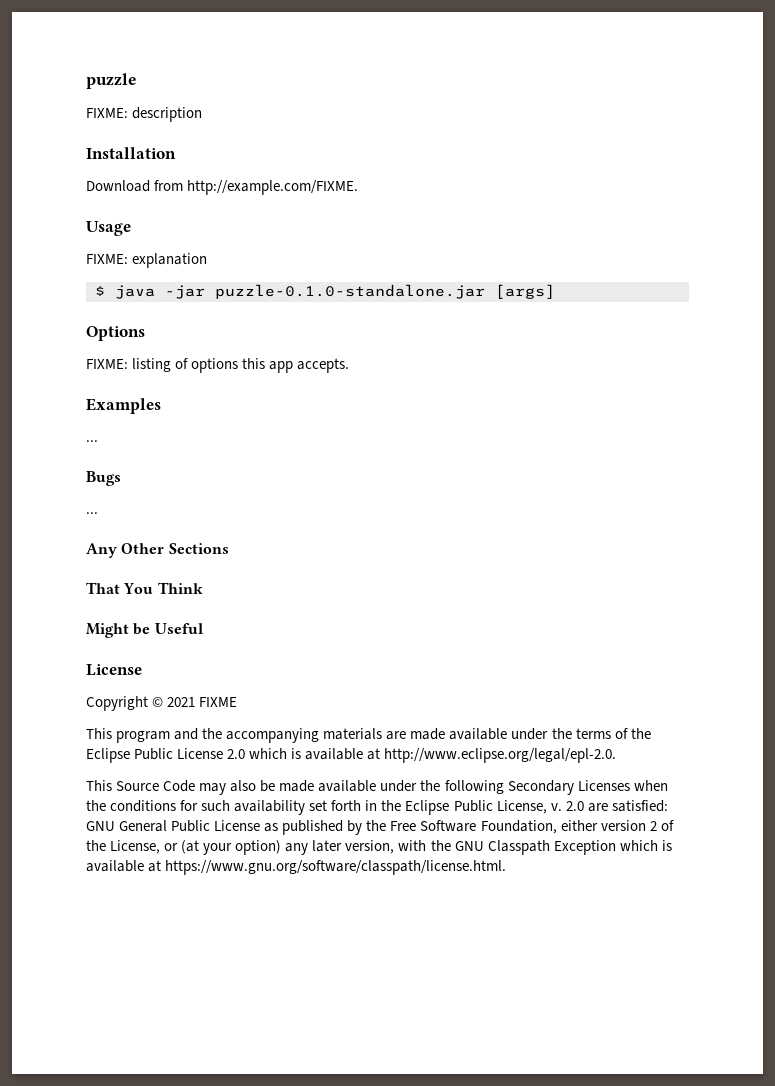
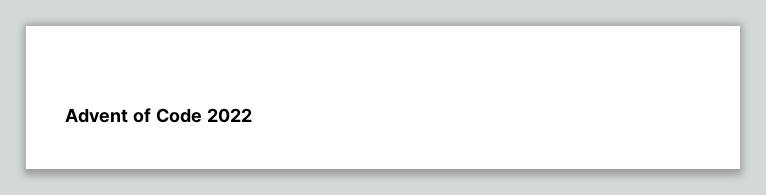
[86,73,137,89] [86,107,203,122] [86,147,176,159] [86,180,359,195] [86,221,131,236] [86,253,208,268] [95,284,555,299] [86,326,145,341] [86,358,350,373] [86,398,161,414] [86,440,98,442] [86,471,121,486] [86,512,98,514] [86,543,229,558] [86,582,203,594] [86,623,203,638] [86,664,142,676] [86,696,238,711] [86,728,651,743] [86,748,617,763] [86,780,668,795] [86,800,668,815] [86,820,674,835] [86,840,672,855] [86,860,507,875] puzzle // FIXME: description // Installation // Download from http://example.com/FIXME. // Usage // FIXME: explanation // $ java -jar puzzle-0.1.0-standalone.jar [args] // Options // FIXME: listing of options this app accepts. // Examples // ... // Bugs // ... // Any Other Sections // That You Think // Might be Useful // License // Copyright © 2021 FIXME // This program and the accompanying materials are made available under the terms of the Eclipse Public License 2.0 which is available at http://www.eclipse.org/legal/epl-2.0. // This Source Code may also be made available under the following Secondary Licenses when the conditions for such availability set forth in the Eclipse Public License, v. 2.0 are satisfied: GNU General Public License as published by the Free Software Foundation, either version 2 of the License, or (at your option) any later version, with the GNU Classpath Exception which is available at https://www.gnu.org/software/classpath/license.html. -> [65,108,252,123] Advent of Code 2022

